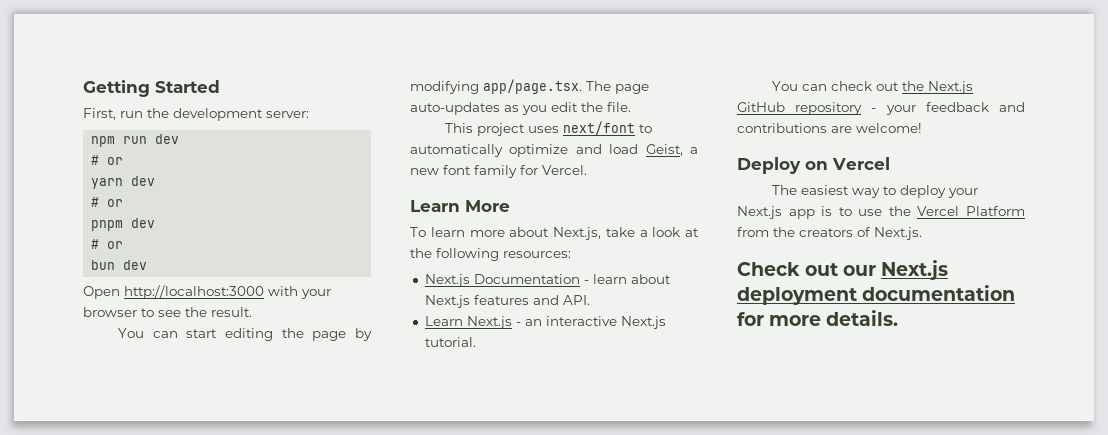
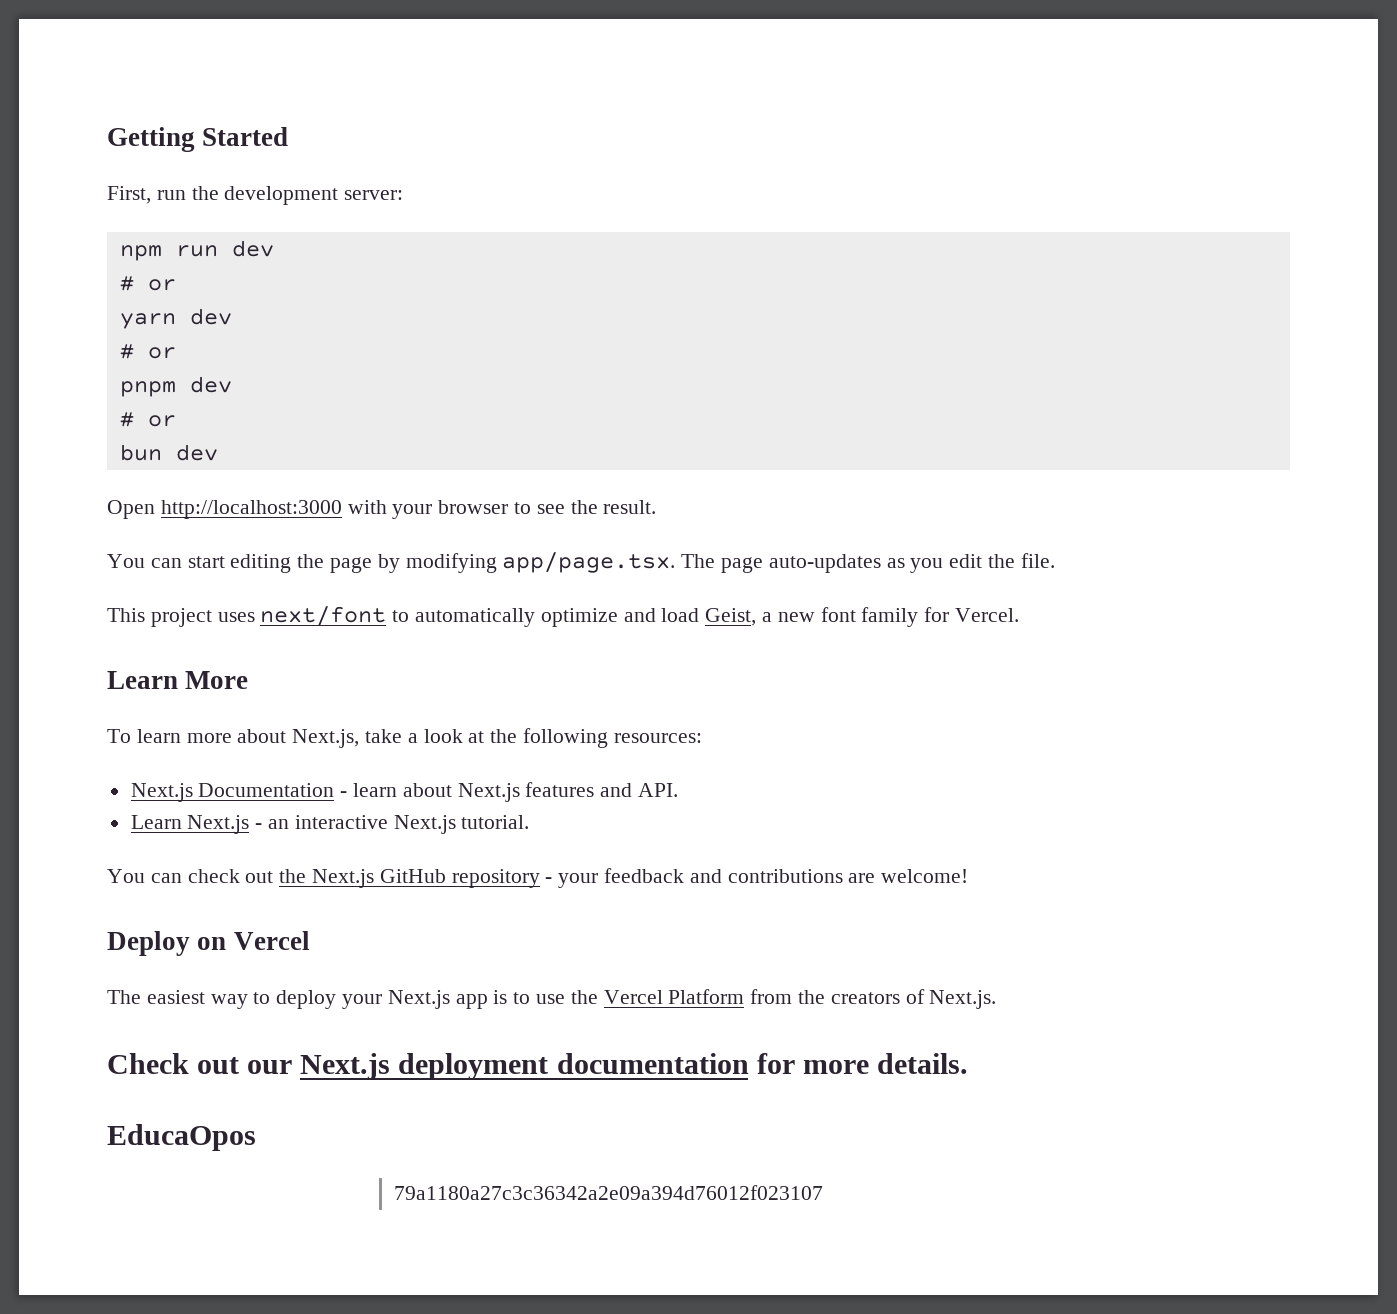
(899, 318) none -> [107,1124,256,1151] [394,1185,824,1200] // EducaOpos // 79a1180a27c3c36342a2e09a394d76012f023107

